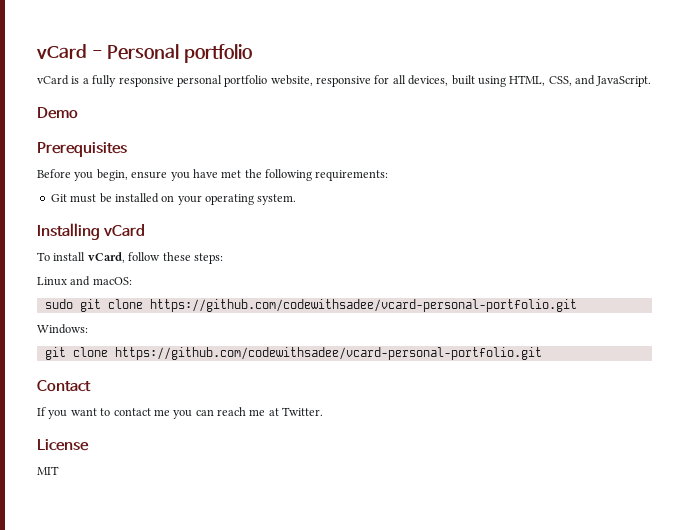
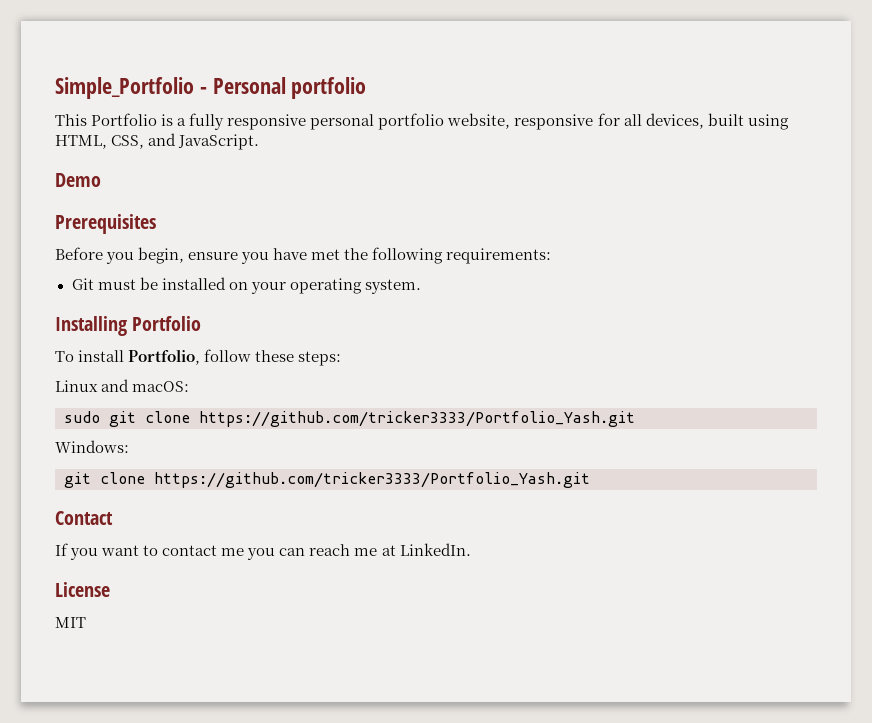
[36,44,87,59] vCard -> [55,77,194,99] Simple_Portfolio
[37,75,69,85] vCard -> [55,113,158,126] This Portfolio
[103,224,146,236] vCard -> [132,316,202,331] Portfolio
[87,252,125,263] vCard, -> [128,349,201,365] Portfolio,
[149,299,577,312] https://github.com/codewithsadee/vcard-personal-portfolio.git -> [199,411,635,427] https://github.com/tricker3333/Portfolio_Yash.git
[114,347,542,360] https://github.com/codewithsadee/vcard-personal-portfolio.git -> [154,472,590,488] https://github.com/tricker3333/Portfolio_Yash.git
[282,407,324,416] Twitter. -> [399,543,471,556] LinkedIn.

